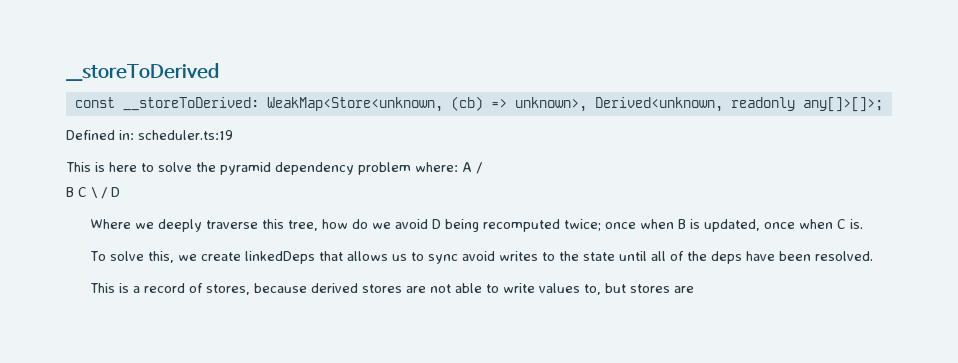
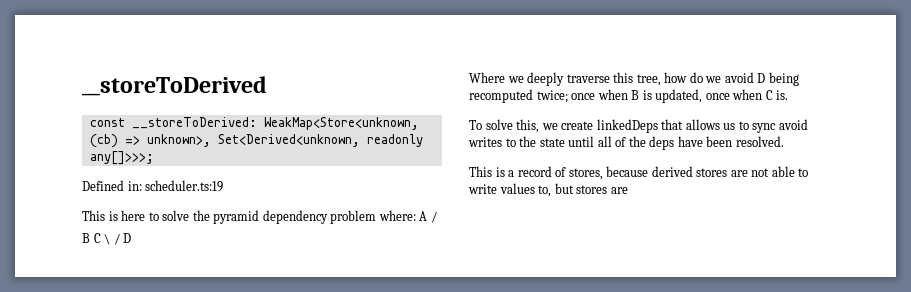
[594,97,883,112] Derived<unknown, readonly any[]>[]>; -> [217,134,423,147] [89,151,154,165] Set<Derived<unknown, readonly any[]>>>;

